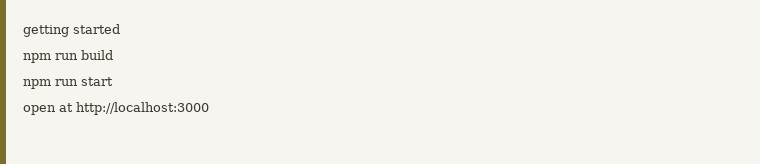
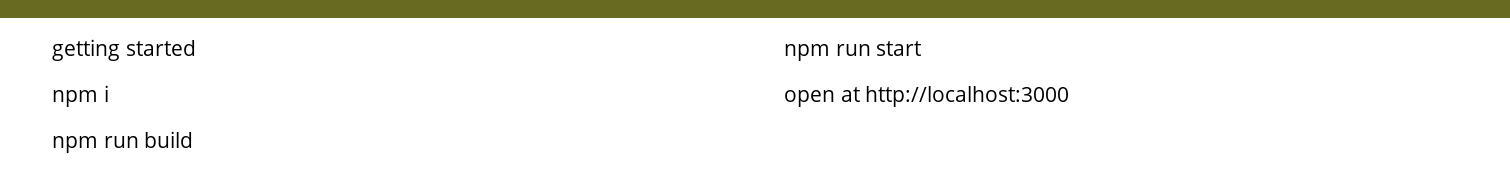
(120, 29) none -> [52,85,109,107] // npm i

